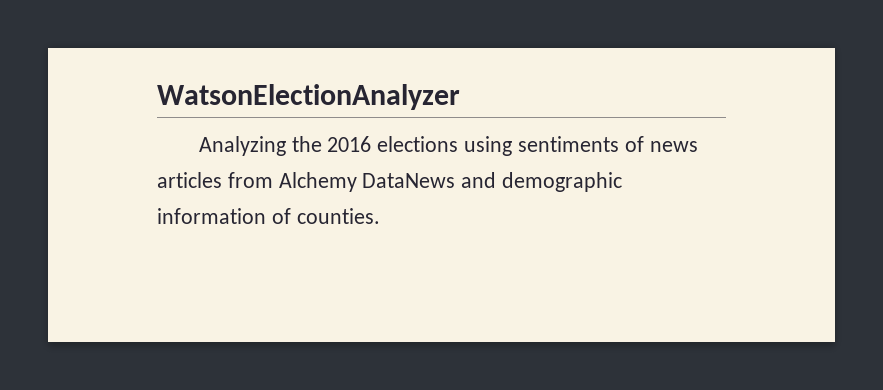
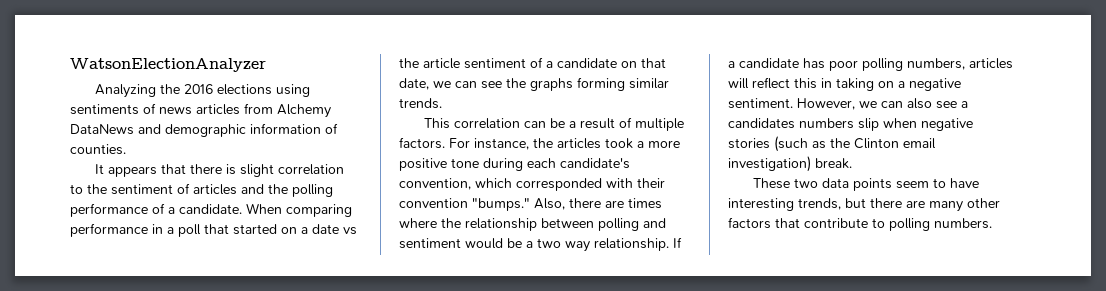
(380, 216) none -> [95,164,345,177] [70,183,333,197] [70,203,352,217] [70,223,357,237] [399,57,666,69] [399,77,669,91] [399,98,442,109] [424,117,685,131] [399,137,680,150] [399,158,630,171] [399,178,665,191] [399,198,662,211] [399,218,666,231] [399,237,682,252] [728,58,1013,71] [728,77,961,91] [728,98,968,110] [728,118,973,131] [728,136,936,152] [728,156,852,172] [753,178,980,191] [728,198,1000,212] [728,217,992,231] // It appears that there is slight correlation to the sentiment of articles and the polling performance of a candidate. When comparing performance in a poll that started on a date vs the article sentiment of a candidate on that date, we can see the graphs forming similar trends. // This correlation can be a result of multiple factors. For instance, the articles took a more positive tone during each candidate's convention, which corresponded with their convention "bumps." Also, there are times where the relationship between polling and sentiment would be a two way relationship. If a candidate has poor polling numbers, articles will reflect this in taking on a negative sentiment. However, we can also see a candidates numbers slip when negative stories (such as the Clinton email investigation) break. // These two data points seem to have interesting trends, but there are many other factors that contribute to polling numbers.

